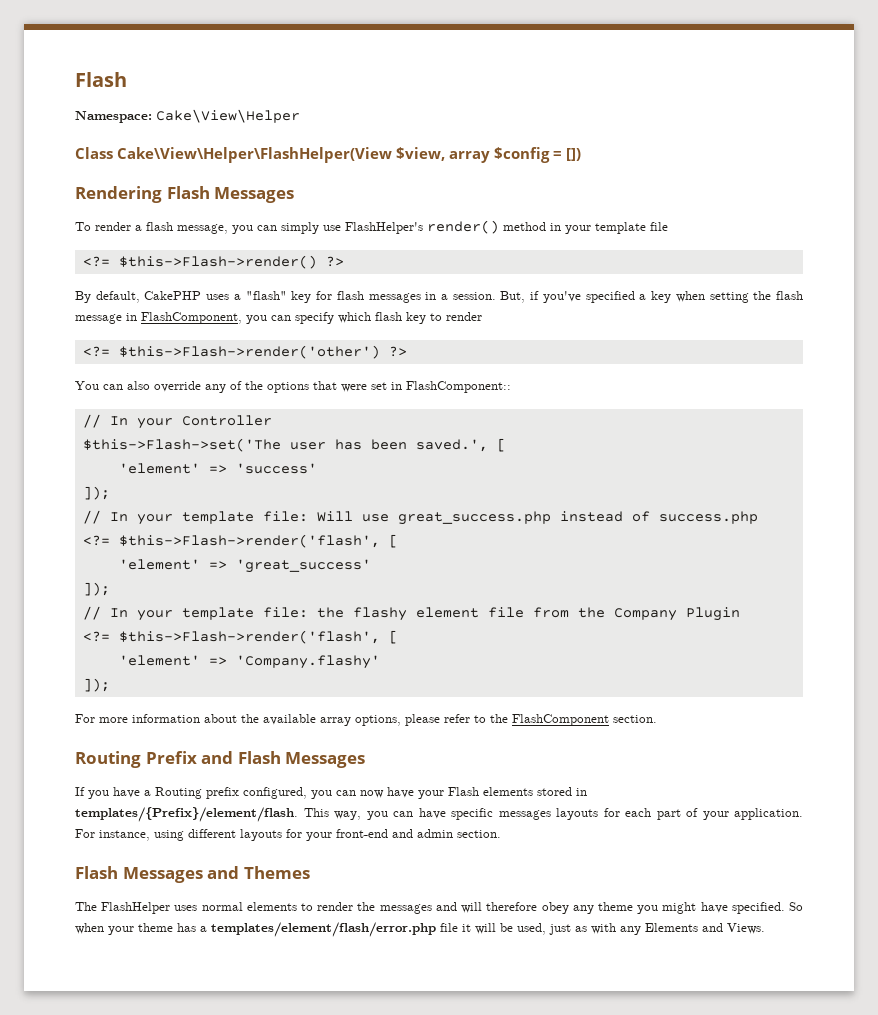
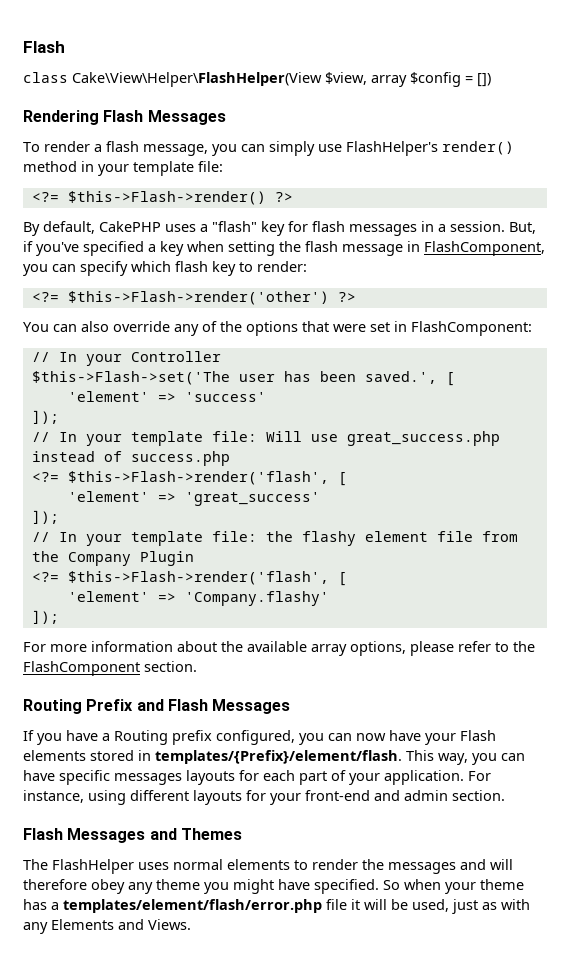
[75,109,300,123] [75,147,113,159] Namespace: Cake\View\Helper // Class -> [23,72,68,83] class
[650,222,668,231] file -> [198,161,223,172] file:
[446,312,482,321] render -> [257,261,307,272] render:
[406,381,511,393] FlashComponent:: -> [411,321,532,336] FlashComponent:

